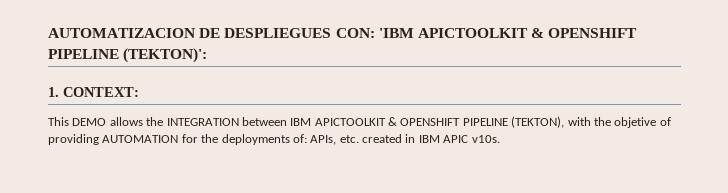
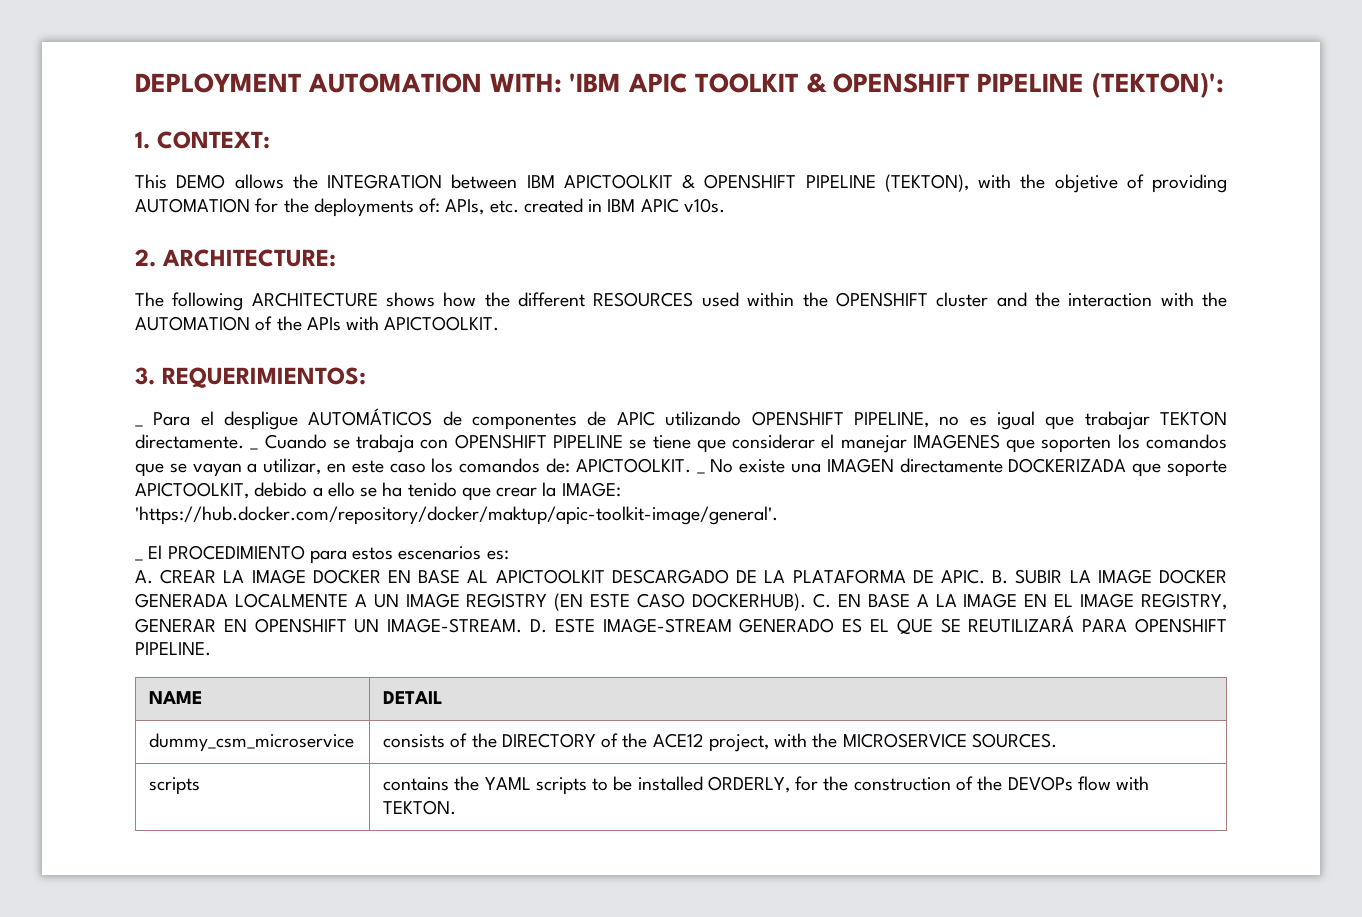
[48,28,528,38] AUTOMATIZACION DE DESPLIEGUES CON: 'IBM APICTOOLKIT -> [135,73,800,93] DEPLOYMENT AUTOMATION WITH: 'IBM APIC TOOLKIT
(500, 139) none -> [135,249,336,267] [135,292,1227,311] [135,316,500,331] [135,367,366,388] [135,408,1228,430] [135,434,1228,453] [135,458,1227,477] [135,482,621,501] [135,506,778,525] [135,559,143,561] [148,545,509,564] [135,569,1227,584] [135,593,1227,611] [135,615,1227,635] [135,642,211,656] [149,691,203,704] [383,691,444,704] [149,733,355,752] [383,733,1057,752] [149,777,201,795] [383,776,1150,795] [383,800,457,815] // 2. ARCHITECTURE: // The following ARCHITECTURE shows how the different RESOURCES used within the OPENSHIFT cluster and the interaction with the AUTOMATION of the APIs with APICTOOLKIT. // 3. REQUERIMIENTOS: // _ Para el despligue AUTOMÁTICOS de componentes de APIC utilizando OPENSHIFT PIPELINE, no es igual que trabajar TEKTON directamente. _ Cuando se trabaja con OPENSHIFT PIPELINE se tiene que considerar el manejar IMAGENES que soporten los comandos que se vayan a utilizar, en este caso los comandos de: APICTOOLKIT. _ No existe una IMAGEN directamente DOCKERIZADA que soporte APICTOOLKIT, debido a ello se ha tenido que crear la IMAGE: 'https://hub.docker.com/repository/docker/maktup/apic-toolkit-image/general'. // _ El PROCEDIMIENTO para estos escenarios es: // A. CREAR LA IMAGE DOCKER EN BASE AL APICTOOLKIT DESCARGADO DE LA PLATAFORMA DE APIC. B. SUBIR LA IMAGE DOCKER GENERADA LOCALMENTE A UN IMAGE REGISTRY (EN ESTE CASO DOCKERHUB). C. EN BASE A LA IMAGE EN EL IMAGE REGISTRY, GENERAR EN OPENSHIFT UN IMAGE-STREAM. D. ESTE IMAGE-STREAM GENERADO ES EL QUE SE REUTILIZARÁ PARA OPENSHIFT PIPELINE. // NAME | DETAIL // dummy_csm_microservice | consists of the DIRECTORY of the ACE12 project, with the MICROSERVICE SOURCES. // scripts | contains the YAML scripts to be installed ORDERLY, for the construction of the DEVOPs flow with TEKTON.

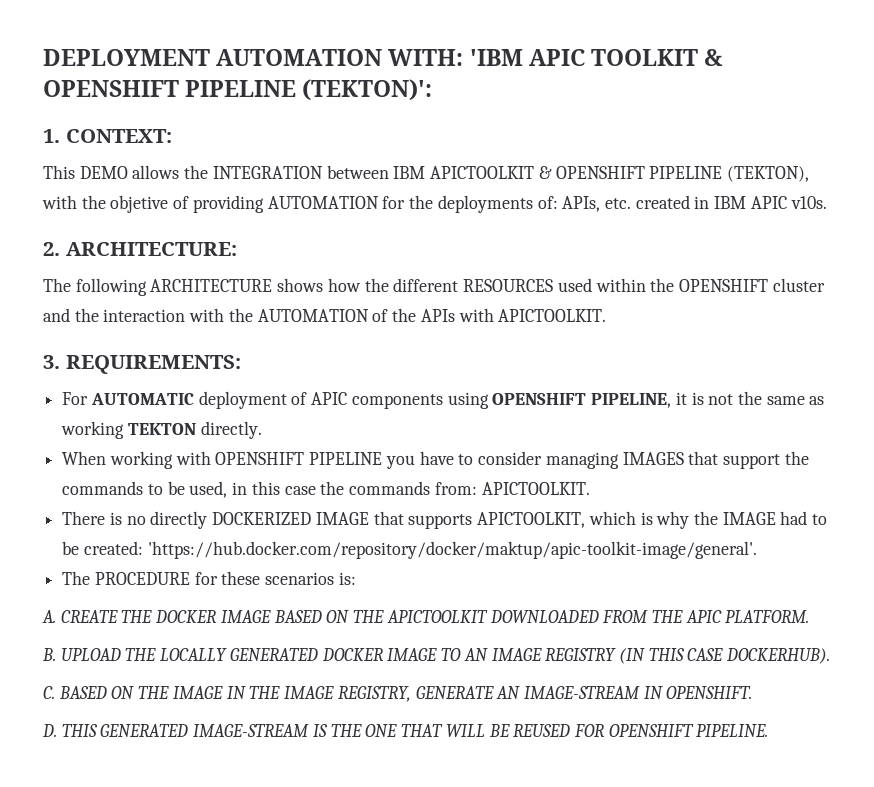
[161,367,366,388] [135,408,1228,430] [135,434,1228,453] [135,458,1227,477] [135,482,621,501] [135,506,778,525] [135,559,143,561] [148,545,509,564] [135,569,1227,584] [135,593,1227,611] [135,615,1227,635] [135,642,211,656] [149,691,203,704] [383,691,444,704] [149,733,355,752] [383,733,1057,752] [149,777,201,795] [383,776,1150,795] [383,800,457,815] REQUERIMIENTOS: // _ Para el despligue AUTOMÁTICOS de componentes de APIC utilizando OPENSHIFT PIPELINE, no es igual que trabajar TEKTON directamente. _ Cuando se trabaja con OPENSHIFT PIPELINE se tiene que considerar el manejar IMAGENES que soporten los comandos que se vayan a utilizar, en este caso los comandos de: APICTOOLKIT. _ No existe una IMAGEN directamente DOCKERIZADA que soporte APICTOOLKIT, debido a ello se ha tenido que crear la IMAGE: 'https://hub.docker.com/repository/docker/maktup/apic-toolkit-image/general'. // _ El PROCEDIMIENTO para estos escenarios es: // A. CREAR LA IMAGE DOCKER EN BASE AL APICTOOLKIT DESCARGADO DE LA PLATAFORMA DE APIC. B. SUBIR LA IMAGE DOCKER GENERADA LOCALMENTE A UN IMAGE REGISTRY (EN ESTE CASO DOCKERHUB). C. EN BASE A LA IMAGE EN EL IMAGE REGISTRY, GENERAR EN OPENSHIFT UN IMAGE-STREAM. D. ESTE IMAGE-STREAM GENERADO ES EL QUE SE REUTILIZARÁ PARA OPENSHIFT PIPELINE. // NAME | DETAIL // dummy_csm_microservice | consists of the DIRECTORY of the ACE12 project, with the MICROSERVICE SOURCES. // scripts | contains the YAML scripts to be installed ORDERLY, for the construction of the DEVOPs flow with TEKTON. -> [65,355,241,374] [62,391,825,409] [61,421,262,439] [62,451,809,469] [62,481,590,498] [62,511,828,529] [62,541,757,559] [62,571,356,585] [42,610,810,623] [42,648,831,664] [43,686,753,702] [42,724,769,737] REQUIREMENTS: // For AUTOMATIC deployment of APIC components using OPENSHIFT PIPELINE, it is not the same as working TEKTON directly. // When working with OPENSHIFT PIPELINE you have to consider managing IMAGES that support the commands to be used, in this case the commands from: APICTOOLKIT. // There is no directly DOCKERIZED IMAGE that supports APICTOOLKIT, which is why the IMAGE had to be created: 'https://hub.docker.com/repository/docker/maktup/apic-toolkit-image/general'. // The PROCEDURE for these scenarios is: // A. CREATE THE DOCKER IMAGE BASED ON THE APICTOOLKIT DOWNLOADED FROM THE APIC PLATFORM. // B. UPLOAD THE LOCALLY GENERATED DOCKER IMAGE TO AN IMAGE REGISTRY (IN THIS CASE DOCKERHUB). // C. BASED ON THE IMAGE IN THE IMAGE REGISTRY, GENERATE AN IMAGE-STREAM IN OPENSHIFT. // D. THIS GENERATED IMAGE-STREAM IS THE ONE THAT WILL BE REUSED FOR OPENSHIFT PIPELINE.

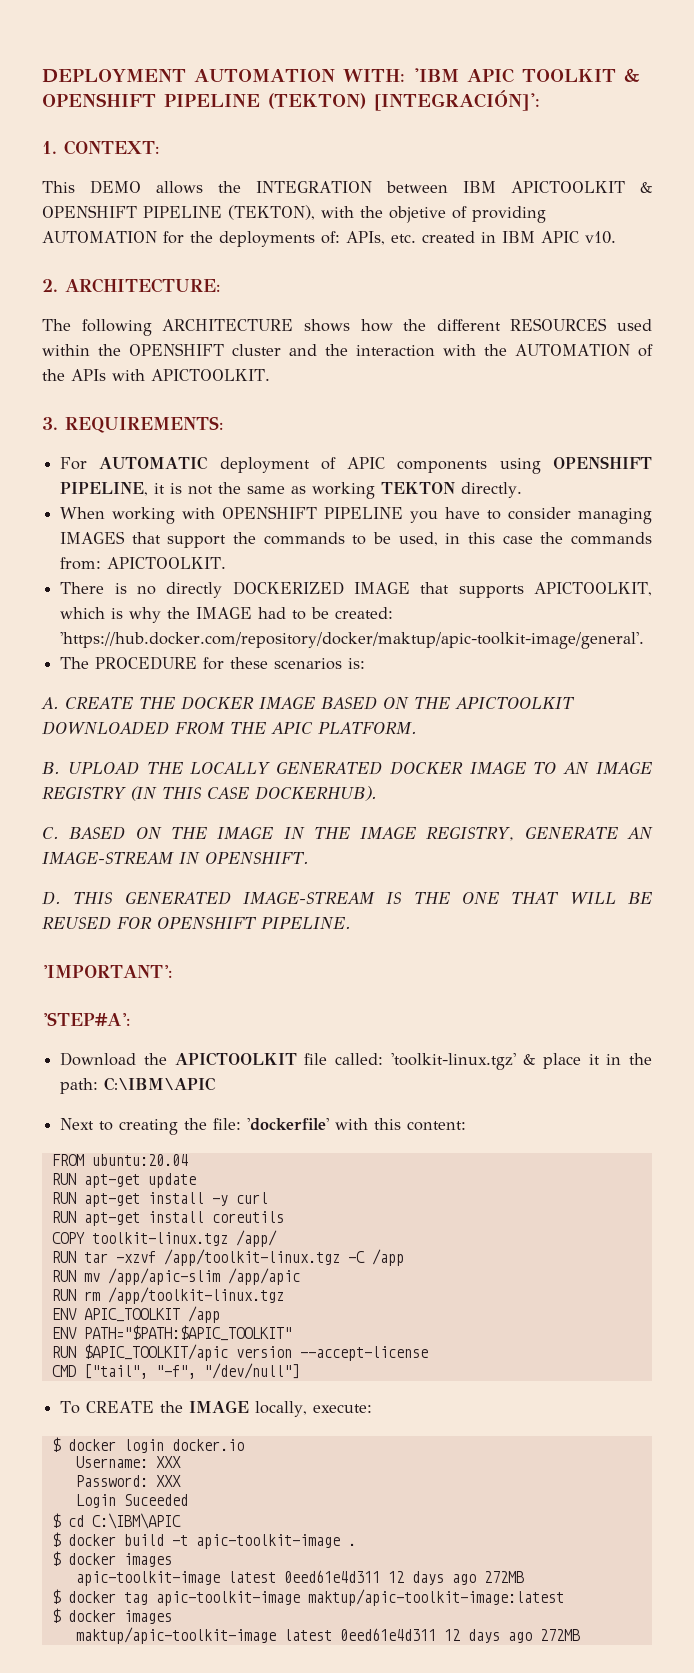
[302,79,433,101] (TEKTON)': -> [268,90,540,111] (TEKTON) [INTEGRACIÓN]':
[790,196,827,209] v10s. -> [584,231,616,244] v10.
(769, 730) none -> [42,965,172,978] [42,1012,130,1026] [60,1052,652,1070] [60,1077,217,1094] [60,1118,467,1135] [51,1154,188,1166] [51,1173,196,1188] [51,1192,268,1207] [51,1211,284,1226] [51,1230,277,1247] [51,1249,404,1266] [51,1268,300,1285] [51,1287,284,1304] [51,1306,220,1323] [51,1325,292,1341] [51,1344,428,1361] [51,1363,300,1379] [60,1400,373,1417] [51,1437,244,1453] [75,1456,181,1468] [75,1475,181,1487] [75,1494,188,1508] [51,1513,181,1529] [51,1532,356,1549] [51,1551,172,1567] [75,1570,524,1586] [51,1589,564,1606] [51,1608,172,1624] [75,1627,580,1644] // 'IMPORTANT': // 'STEP#A': // Download the APICTOOLKIT file called: 'toolkit-linux.tgz' & place it in the path: C:\IBM\APIC // Next to creating the file: 'dockerfile' with this content: // FROM ubuntu:20.04 // RUN apt-get update // RUN apt-get install -y curl // RUN apt-get install coreutils // COPY toolkit-linux.tgz /app/ // RUN tar -xzvf /app/toolkit-linux.tgz -C /app // RUN mv /app/apic-slim /app/apic // RUN rm /app/toolkit-linux.tgz // ENV APIC_TOOLKIT /app // ENV PATH="$PATH:$APIC_TOOLKIT" // RUN $APIC_TOOLKIT/apic version --accept-license // CMD ["tail", "-f", "/dev/null"] // To CREATE the IMAGE locally, execute: // $ docker login docker.io // Username: XXX // Password: XXX // Login Suceeded // $ cd C:\IBM\APIC // $ docker build -t apic-toolkit-image . // $ docker images // apic-toolkit-image latest 0eed61e4d311 12 days ago 272MB // $ docker tag apic-toolkit-image maktup/apic-toolkit-image:latest // $ docker images // maktup/apic-toolkit-image latest 0eed61e4d311 12 days ago 272MB

